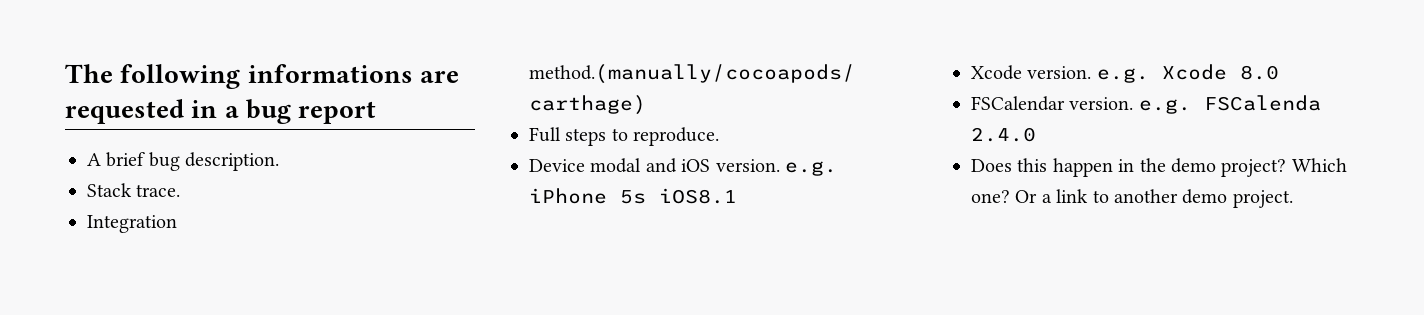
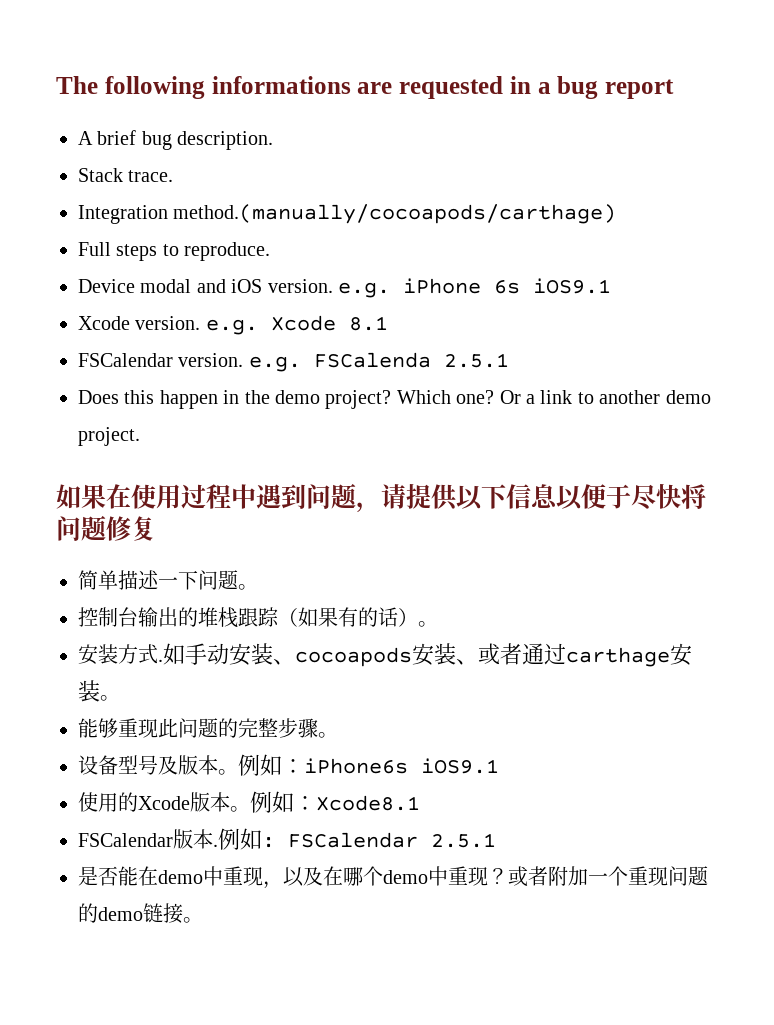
[620,188,737,204] 5s iOS8.1 -> [494,278,611,294] 6s iOS9.1
[1239,65,1279,80] 8.0 -> [348,316,388,331] 8.1
[971,127,1036,142] 2.4.0 -> [443,353,509,368] 2.5.1
(1293, 199) none -> [56,483,706,513] [56,515,156,541] [78,570,258,590] [78,607,438,628] [78,643,692,667] [78,680,120,702] [78,718,338,738] [78,754,499,776] [78,791,420,813] [78,828,496,850] [78,866,708,889] [78,903,203,924] // 如果在使用过程中遇到问题，请提供以下信息以便于尽快将问题修复 // 简单描述一下问题。 // 控制台输出的堆栈跟踪（如果有的话）。 // 安装方式.如手动安装、cocoapods安装、或者通过carthage安装。 // 能够重现此问题的完整步骤。 // 设备型号及版本。例如：iPhone6s iOS9.1 // 使用的Xcode版本。例如：Xcode8.1 // FSCalendar版本.例如: FSCalendar 2.5.1 // 是否能在demo中重现，以及在哪个demo中重现？或者附加一个重现问题的demo链接。

